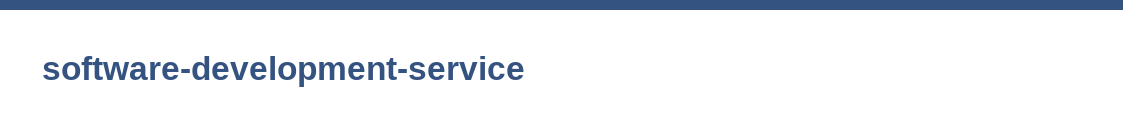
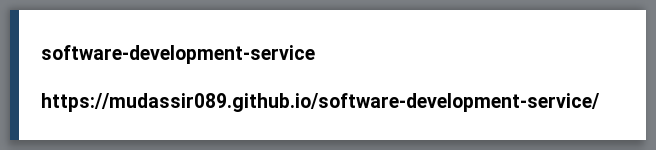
(525, 71) none -> [41,93,600,112] // https://mudassir089.github.io/software-development-service/

